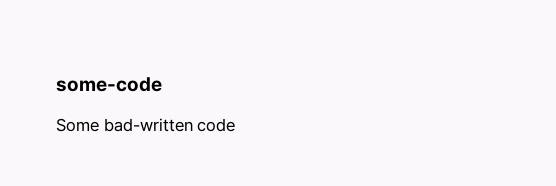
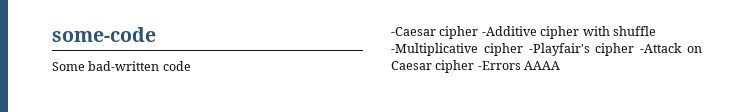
(236, 125) none -> [391,26,656,39] [391,43,702,56] [391,60,561,73] // -Caesar cipher -Additive cipher with shuffle -Multiplicative cipher -Playfair's cipher -Attack on Caesar cipher -Errors AAAA

